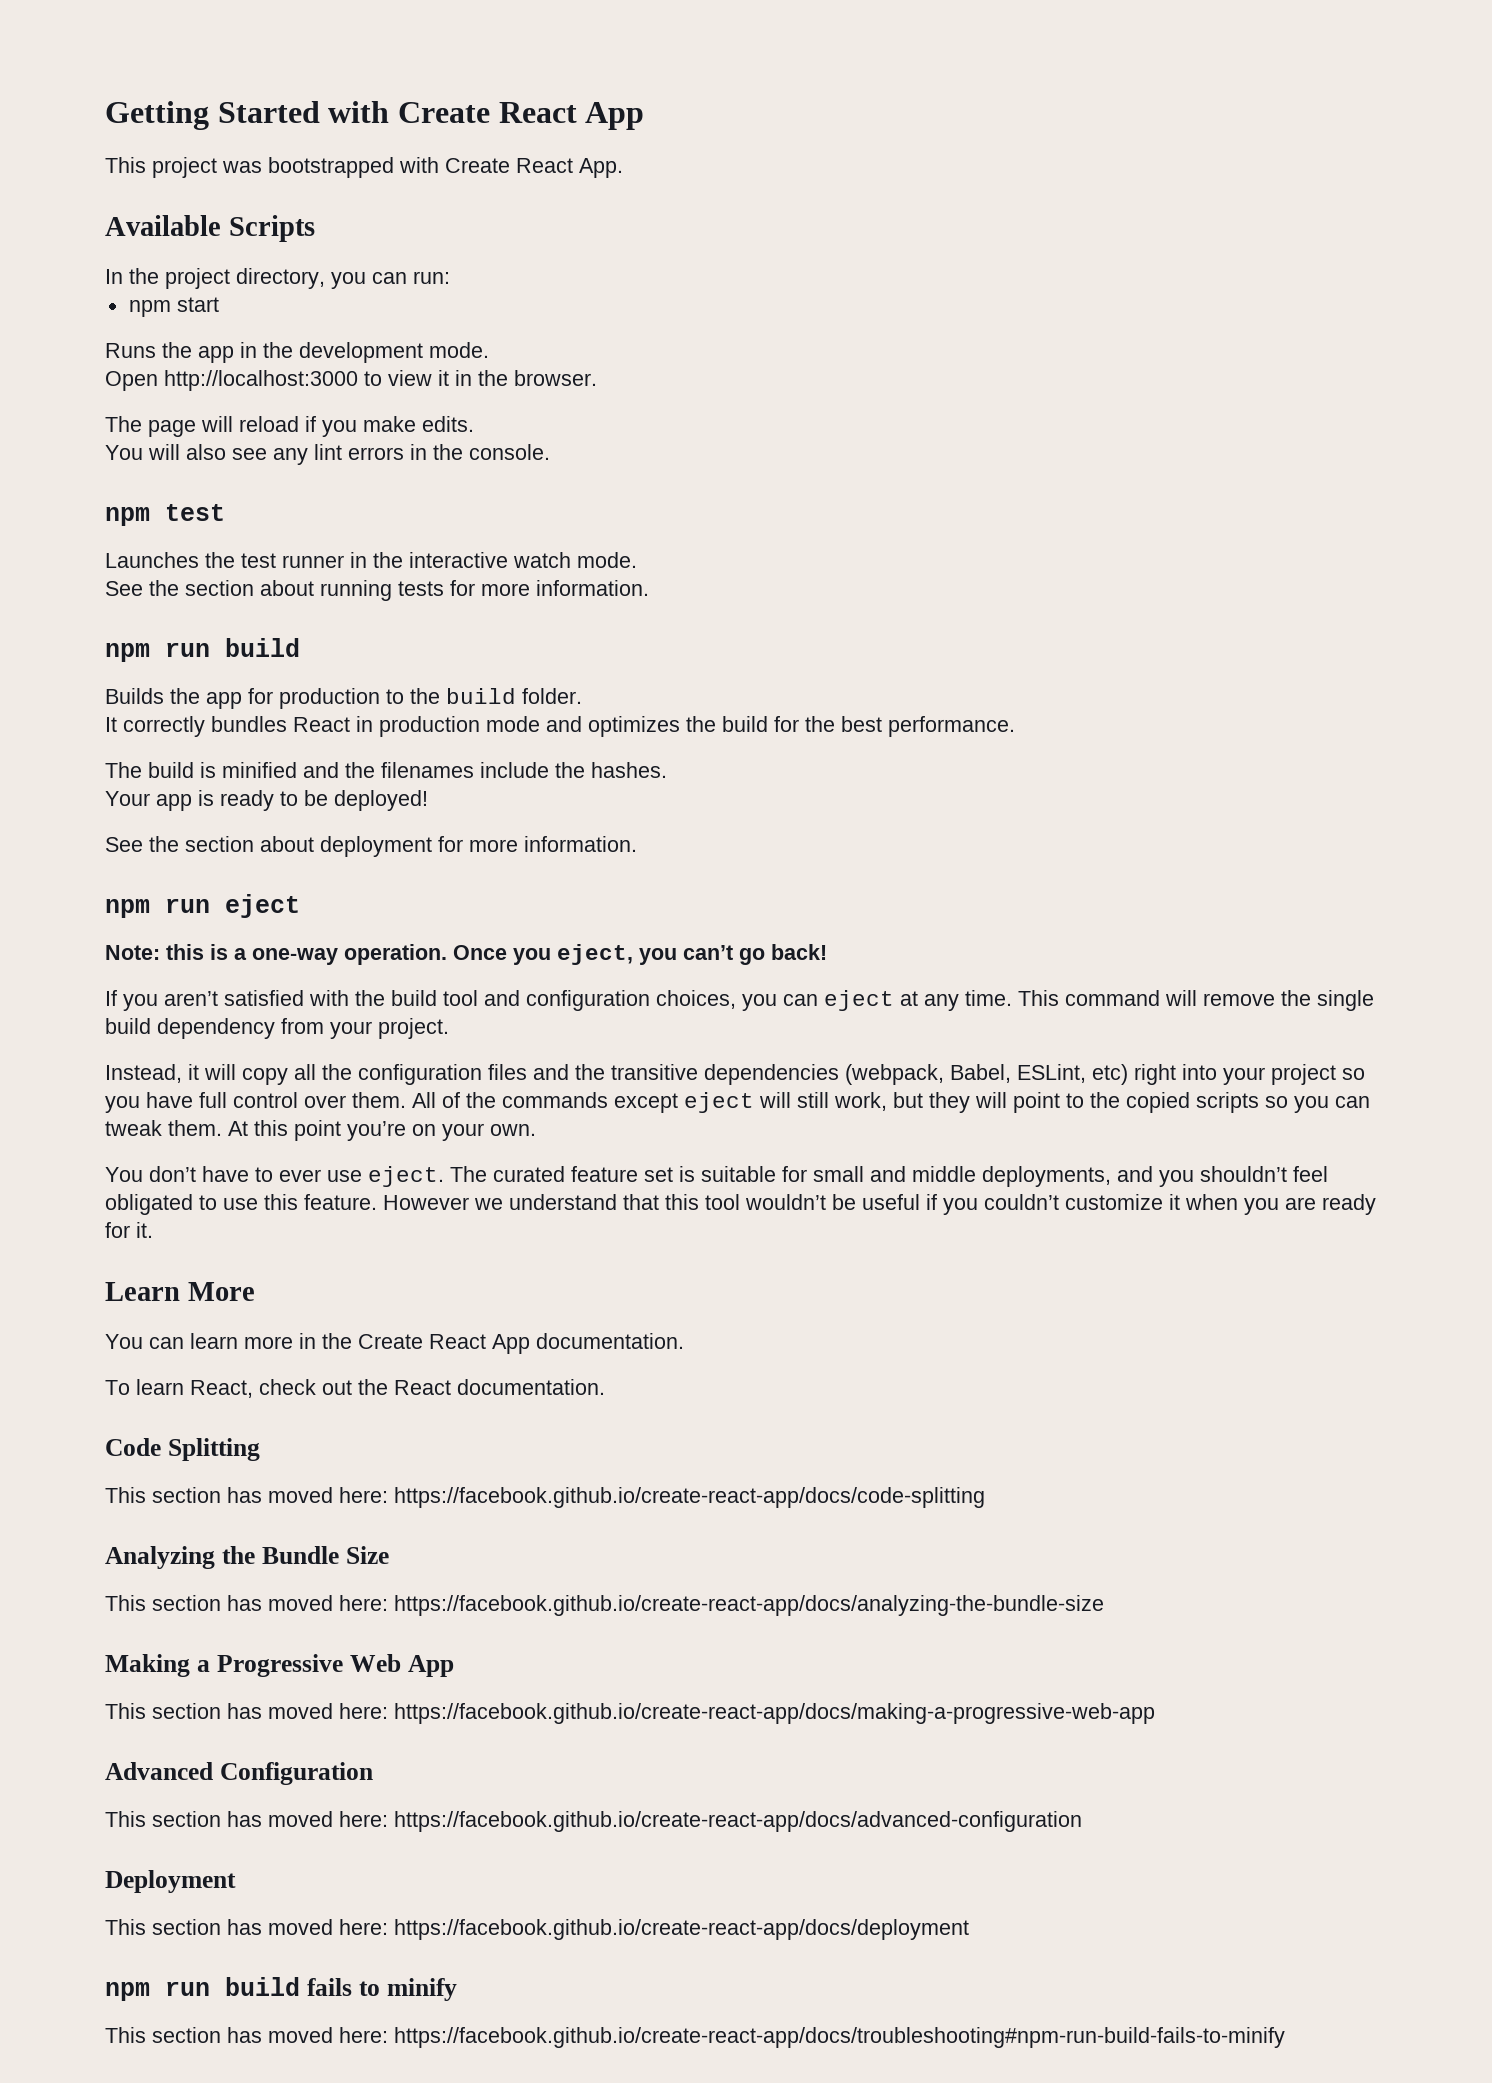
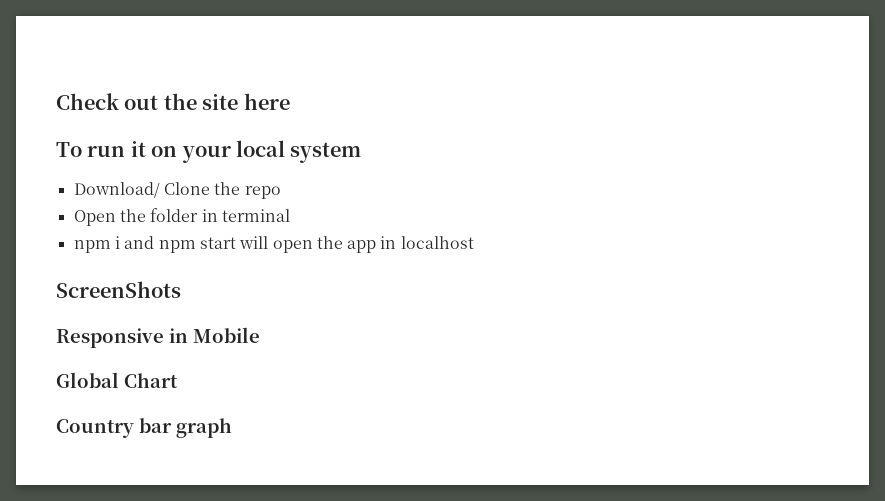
[105,101,645,130] [105,157,623,178] [105,215,315,242] [105,268,450,289] Getting Started with Create React App // This project was bootstrapped with Create React App. // Available Scripts // In the project directory, you can run: // -> [56,93,290,110] [56,140,362,163] [73,182,281,199] [73,208,290,226] [73,236,155,253] Check out the site here // To run it on your local system // Download/ Clone the repo // Open the folder in terminal // npm i and
[105,343,156,358] // Runs -> [239,236,313,253] will open
[263,342,489,363] [105,370,597,391] [105,416,474,437] [105,444,550,465] [105,504,225,526] [105,552,637,568] [105,580,649,601] [105,638,300,662] [105,688,582,709] [105,716,1015,737] [105,762,667,778] [105,790,428,811] [105,836,637,857] [105,894,300,918] [105,944,827,965] [105,990,1374,1011] [105,1018,449,1039] [105,1064,1365,1085] [105,1092,1370,1113] [105,1120,536,1141] [105,1166,1328,1187] [105,1194,1376,1215] [105,1222,153,1238] [105,1282,255,1301] [105,1333,684,1354] [105,1379,605,1398] [105,1438,260,1461] [105,1487,985,1508] [105,1546,389,1569] [105,1595,1104,1616] [105,1654,454,1677] [105,1703,1155,1724] [105,1762,373,1785] [105,1811,1082,1832] [105,1870,236,1893] [105,1919,969,1940] [105,1977,457,2001] [105,2027,1285,2048] the development mode. // Open http://localhost:3000 to view it in the browser. // The page will reload if you make edits. // You will also see any lint errors in the console. // npm test // Launches the test runner in the interactive watch mode. // See the section about running tests for more information. // npm run build // Builds the app for production to the build folder. // It correctly bundles React in production mode and optimizes the build for the best performance. // The build is minified and the filenames include the hashes. // Your app is ready to be deployed! // See the section about deployment for more information. // npm run eject // Note: this is a one-way operation. Once you eject, you can’t go back! // If you aren’t satisfied with the build tool and configuration choices, you can eject at any time. This command will remove the single build dependency from your project. // Instead, it will copy all the configuration files and the transitive dependencies (webpack, Babel, ESLint, etc) right into your project so you have full control over them. All of the commands except eject will still work, but they will point to the copied scripts so you can tweak them. At this point you’re on your own. // You don’t have to ever use eject. The curated feature set is suitable for small and middle deployments, and you shouldn’t feel obligated to use this feature. However we understand that this tool wouldn’t be useful if you couldn’t customize it when you are ready for it. // Learn More // You can learn more in the Create React App documentation. // To learn React, check out the React documentation. // Code Splitting // This section has moved here: https://facebook.github.io/create-react-app/docs/code-splitting // Analyzing the Bundle Size // This section has moved here: https://facebook.github.io/create-react-app/docs/analyzing-the-bundle-size // Making a Progressive Web App // This section has moved here: https://facebook.github.io/create-react-app/docs/making-a-progressive-web-app // Advanced Configuration // This section has moved here: https://facebook.github.io/create-react-app/docs/advanced-configuration // Deployment // This section has moved here: https://facebook.github.io/create-react-app/docs/deployment // npm run build fails to minify // This section has moved here: https://facebook.github.io/create-react-app/docs/troubleshooting#npm-run-build-fails-to-minify -> [400,236,474,249] [56,281,181,298] [56,327,260,348] [56,372,178,388] [56,418,232,438] localhost // ScreenShots // Responsive in Mobile // Global Chart // Country bar graph

